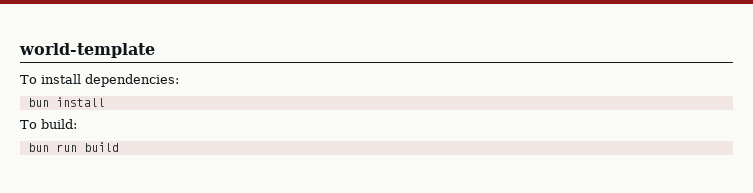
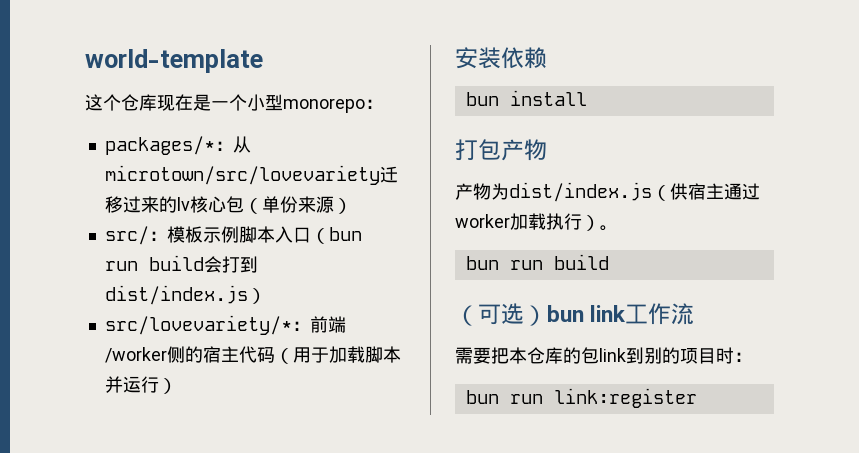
[20,74,179,87] [27,97,105,107] [20,119,77,129] [27,142,119,152] To install dependencies: // bun install // To build: // bun run build -> [85,94,383,113] [104,136,251,155] [104,165,398,185] [104,196,352,214] [104,226,362,245] [104,255,258,273] [104,285,266,305] [104,315,346,335] [104,346,401,364] [104,376,177,394] [455,47,547,69] [465,90,587,106] [455,139,547,161] [455,182,760,202] [455,213,618,231] [465,254,609,270] [455,303,695,326] [455,347,752,364] [465,388,697,408] 这个仓库现在是一个小型monorepo： // packages/*：从microtown/src/lovevariety迁移过来的lv核心包（单份来源） // src/：模板示例脚本入口（bun run build会打到dist/index.js） // src/lovevariety/*：前端/worker侧的宿主代码（用于加载脚本并运行） // 安装依赖 // bun install // 打包产物 // 产物为dist/index.js（供宿主通过worker加载执行）。 // bun run build // （可选）bun link工作流 // 需要把本仓库的包link到别的项目时： // bun run link:register

